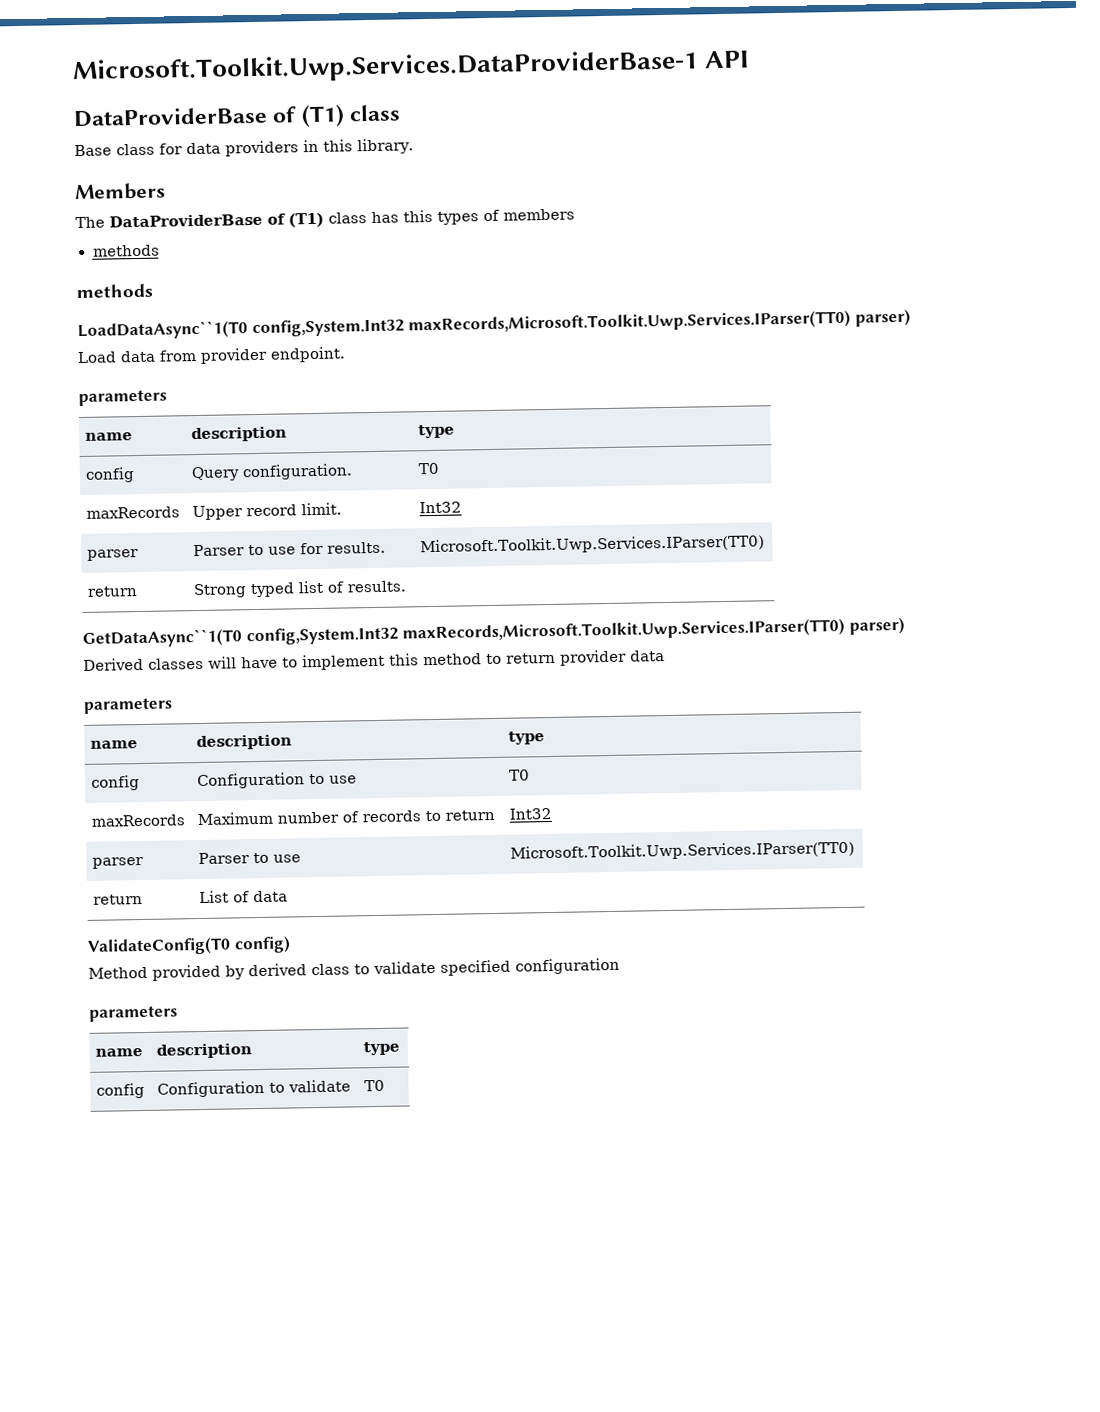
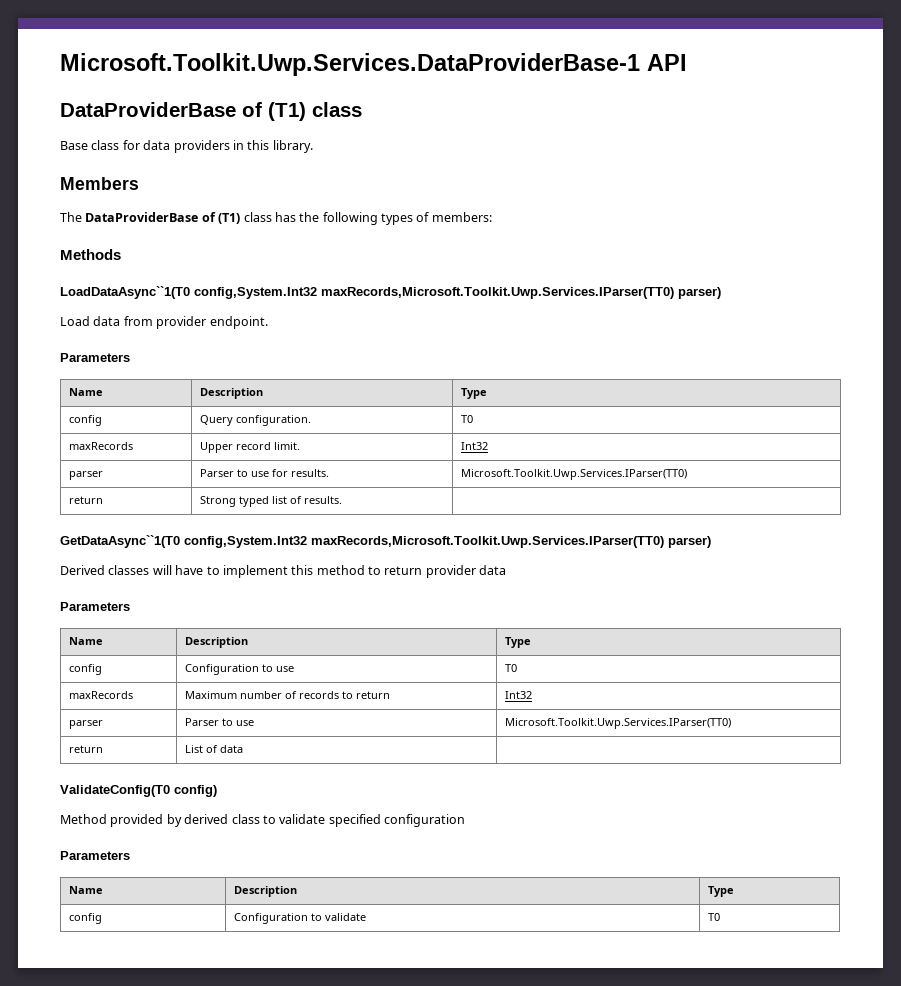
[403,208,575,225] [92,244,160,257] [76,283,153,299] this types of members // methods // methods -> [299,212,492,225] [60,249,121,260] the following types of members: // Methods
[78,389,167,407] [85,432,134,441] [191,426,288,443] [418,424,456,439] parameters // name | description | type -> [60,353,130,362] [69,388,104,396] [200,388,264,399] [461,388,488,399] Parameters // Name | Description | Type
[83,697,173,714] [90,740,139,749] [196,734,293,751] [508,731,546,745] parameters // name | description | type -> [60,602,130,611] [69,637,104,645] [185,637,249,648] [505,637,532,648] Parameters // Name | Description | Type
[89,1005,178,1022] [95,1047,144,1057] [156,1043,253,1059] [363,1041,401,1056] parameters // name | description | type -> [60,851,130,860] [69,886,104,894] [234,886,298,897] [708,886,735,897] Parameters // Name | Description | Type

